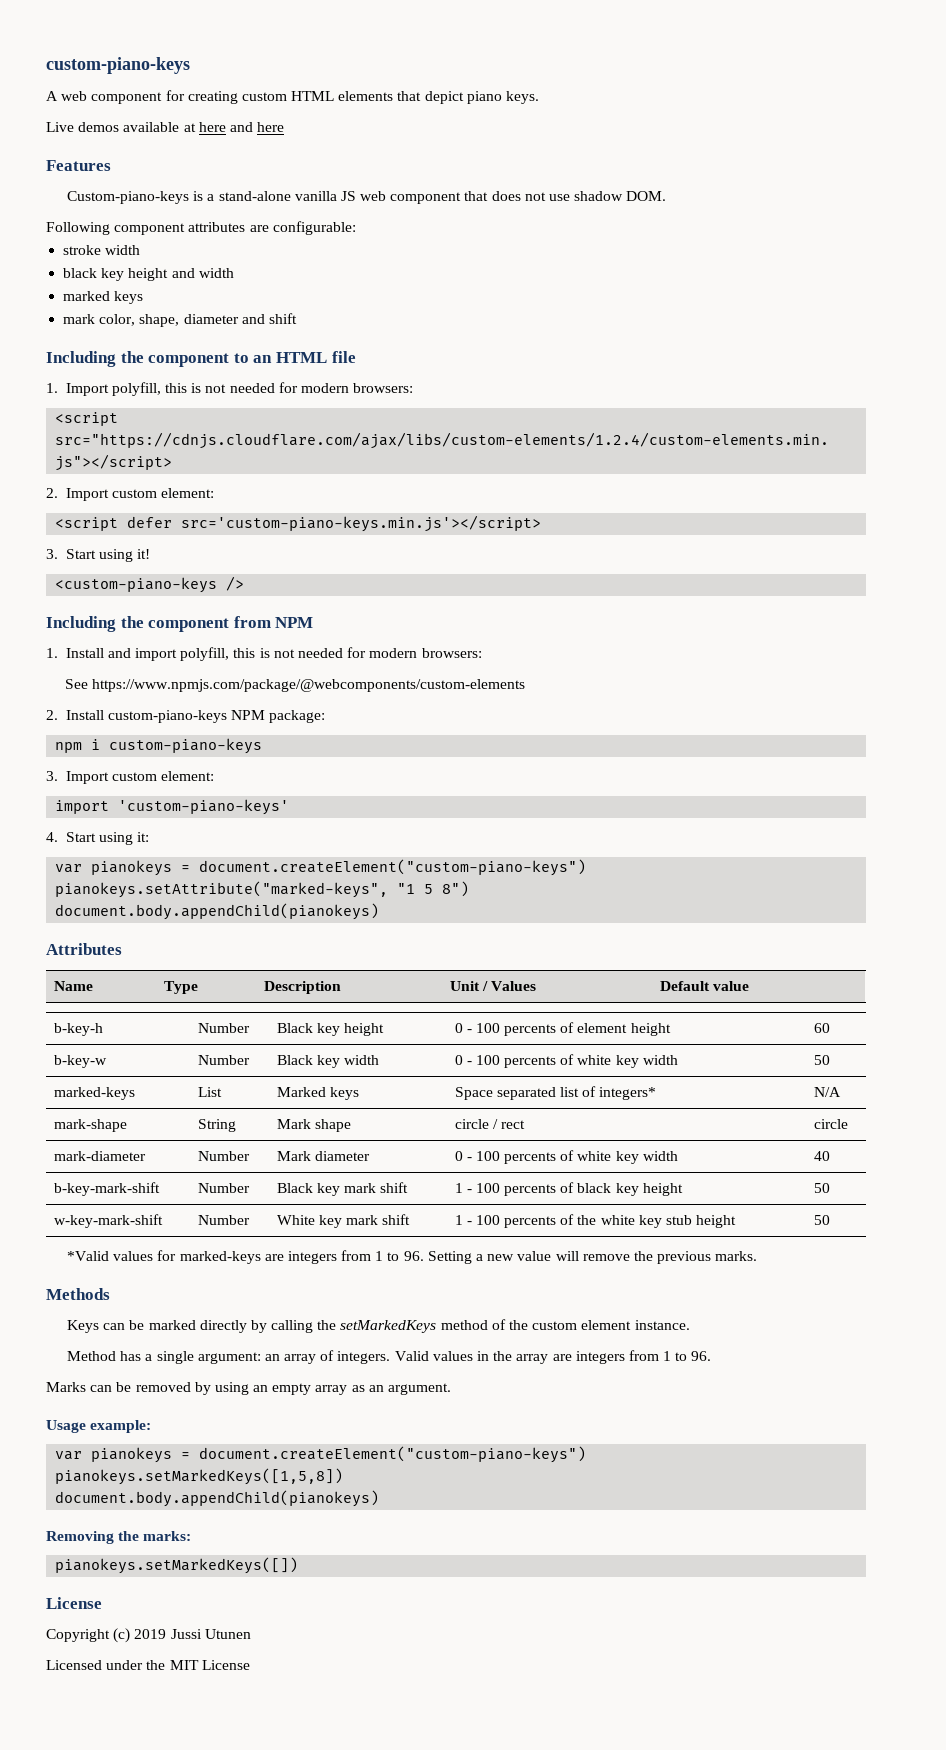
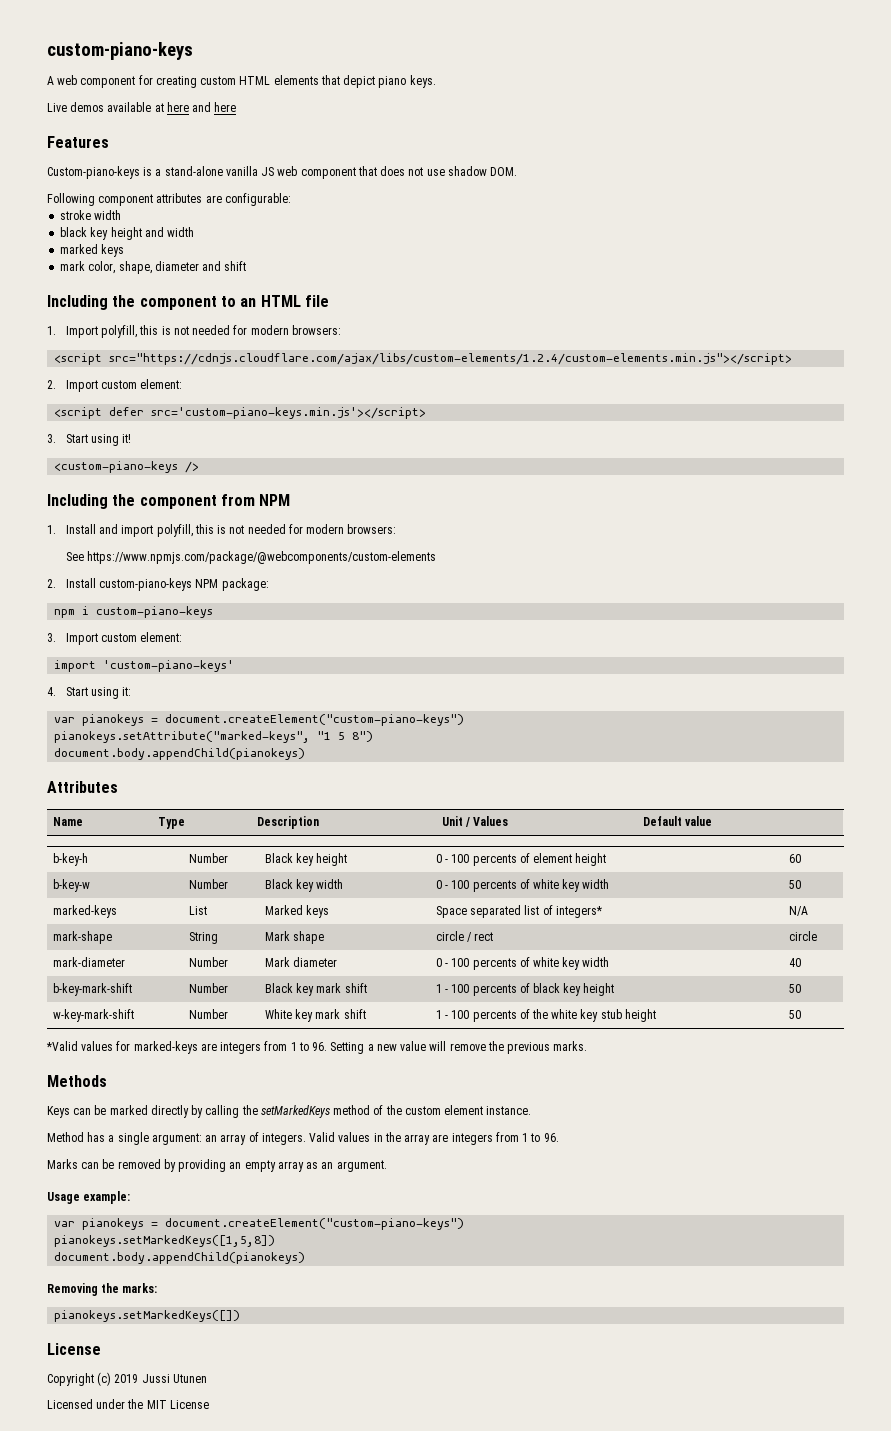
[214,1382,249,1395] using -> [178,1159,227,1172] providing

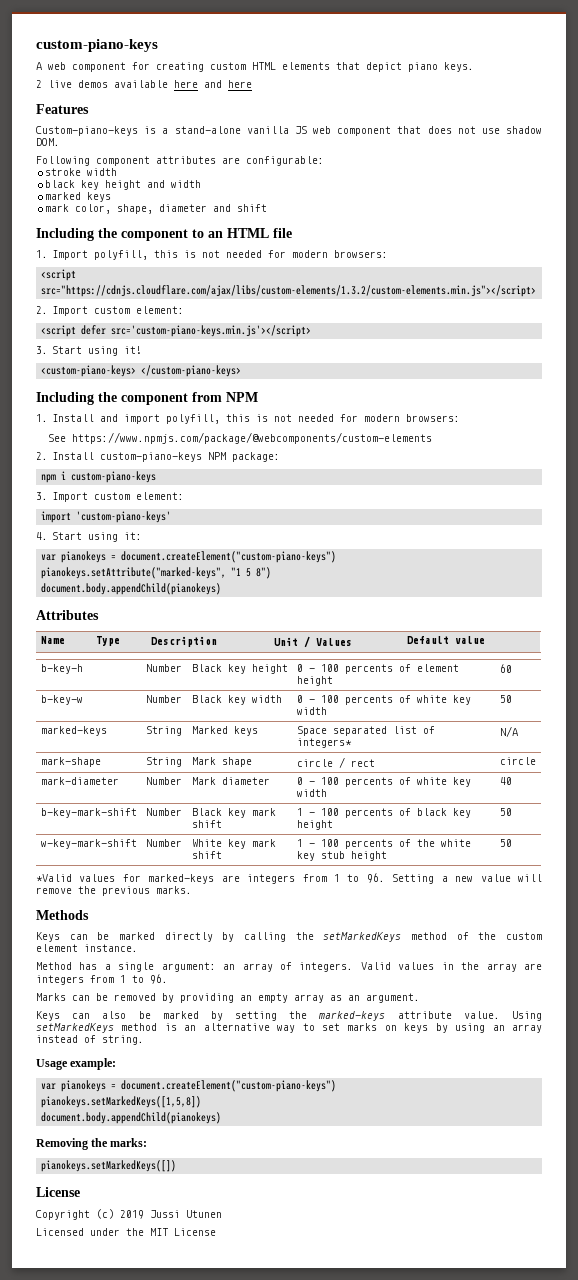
[47,103,67,112] Live -> [36,80,72,88] 2 live
[154,103,164,112] at -> (168, 84) none
[109,353,793,365] src="https://cdnjs.cloudflare.com/ajax/libs/custom-elements/1.2.4/custom-elements.min.js"></script> -> [41,285,537,297] src="https://cdnjs.cloudflare.com/ajax/libs/custom-elements/1.3.2/custom-elements.min.js"></script>
[54,461,200,473] <custom-piano-keys /> -> [41,365,242,377] <custom-piano-keys> </custom-piano-keys>
[188,906,207,915] List -> [145,726,182,736] String
(387, 1166) none -> [36,1011,542,1021] [36,1023,543,1033] [36,1035,144,1045] // Keys can also be marked by setting the marked-keys attribute value. Using setMarkedKeys method is an alternative way to set marks on keys by using an array instead of string.

